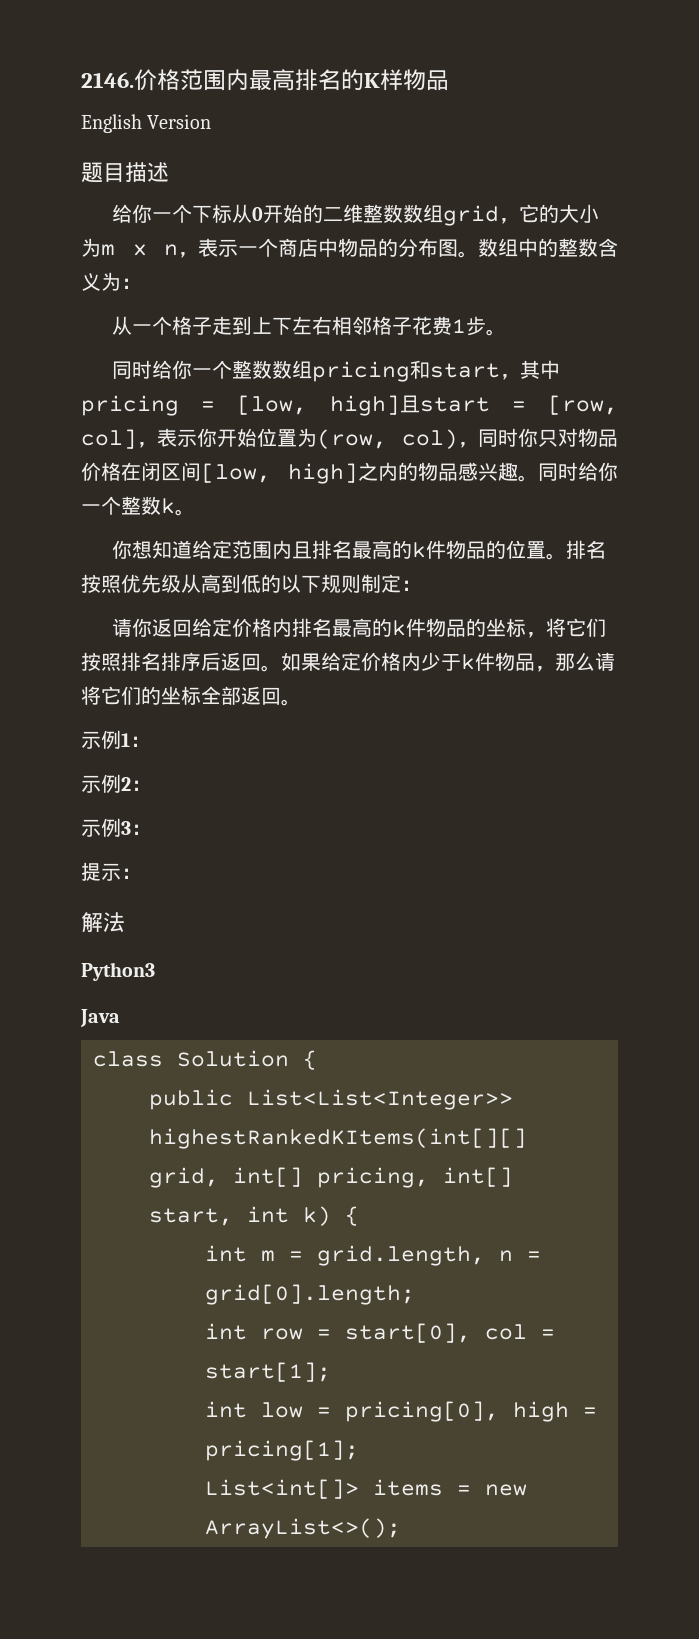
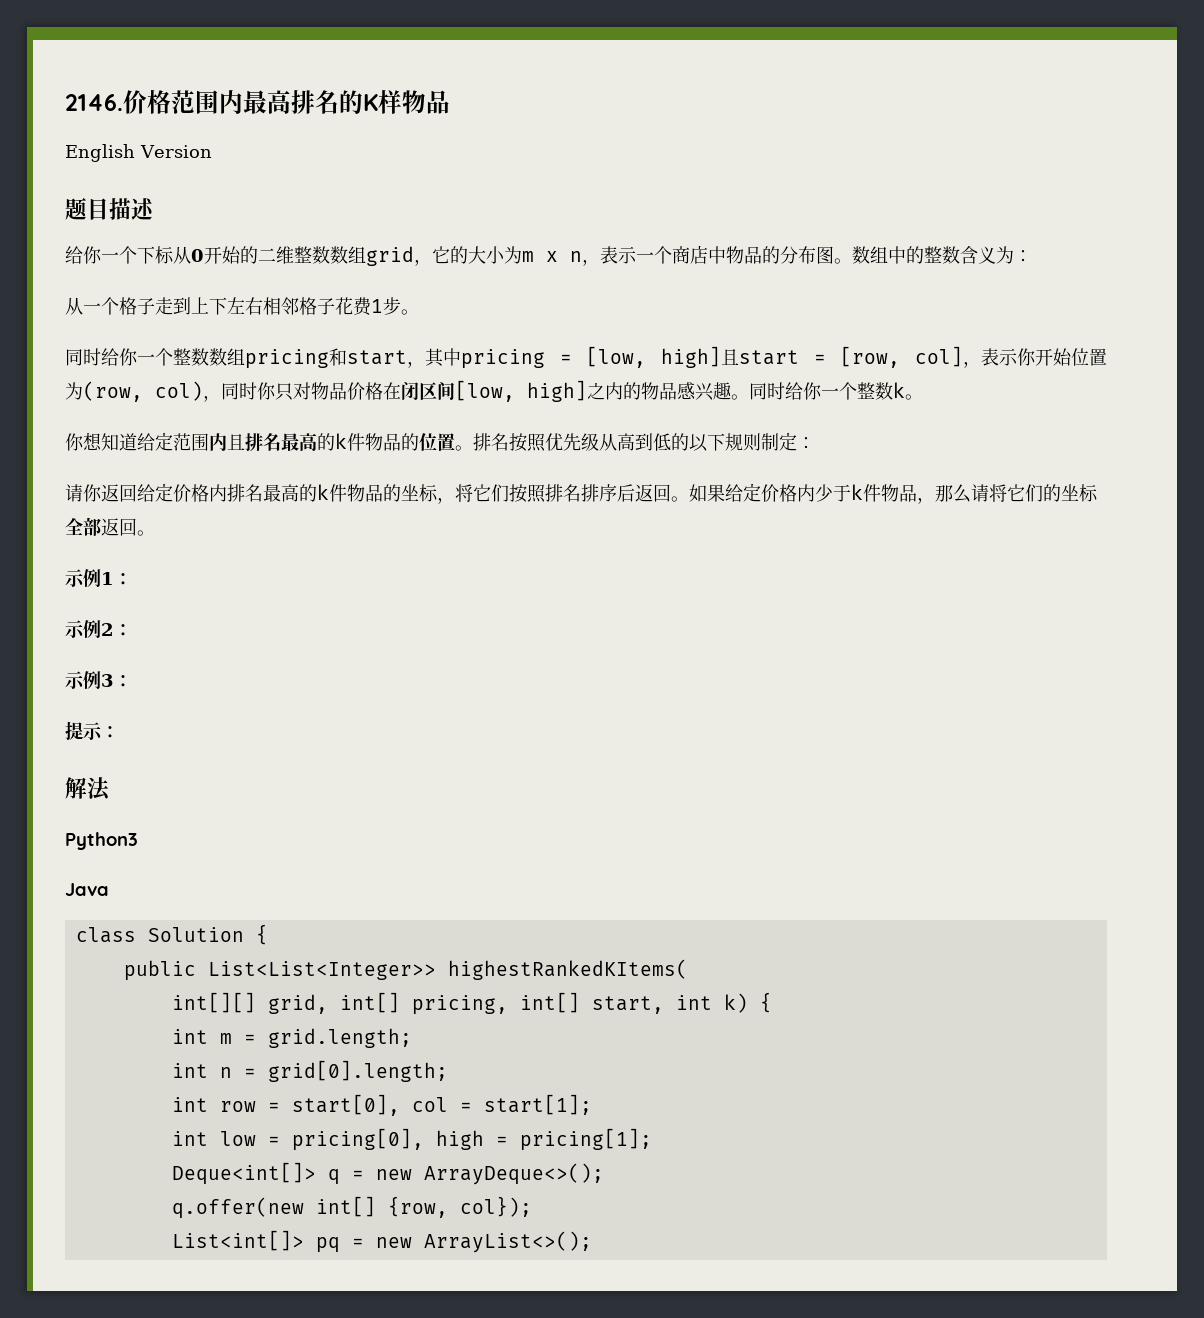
[149,1128,527,1149] highestRankedKItems(int[][] -> [447,959,688,980] [171,992,256,1013] highestRankedKItems( // int[][]
[317,1245,485,1266] grid.length, -> [267,1028,412,1048] [171,1063,208,1078] grid.length; // int
(359, 1450) none -> [171,1162,604,1185] [171,1196,532,1219] // Deque<int[]> q = new ArrayDeque<>(); // q.offer(new int[] {row, col});
[373,1479,443,1496] items -> [315,1237,340,1253] pq

